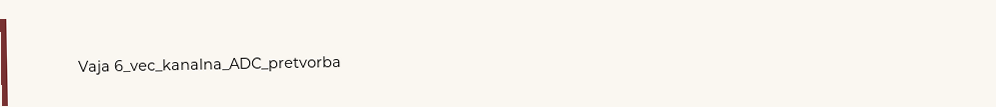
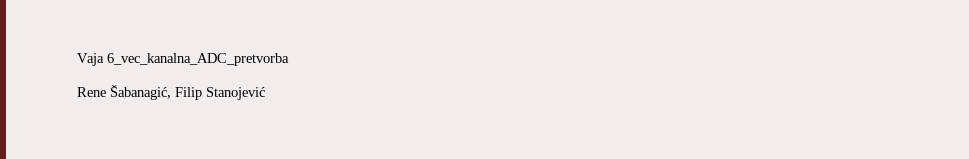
(342, 65) none -> [77,85,265,100] // Rene Šabanagić, Filip Stanojević

